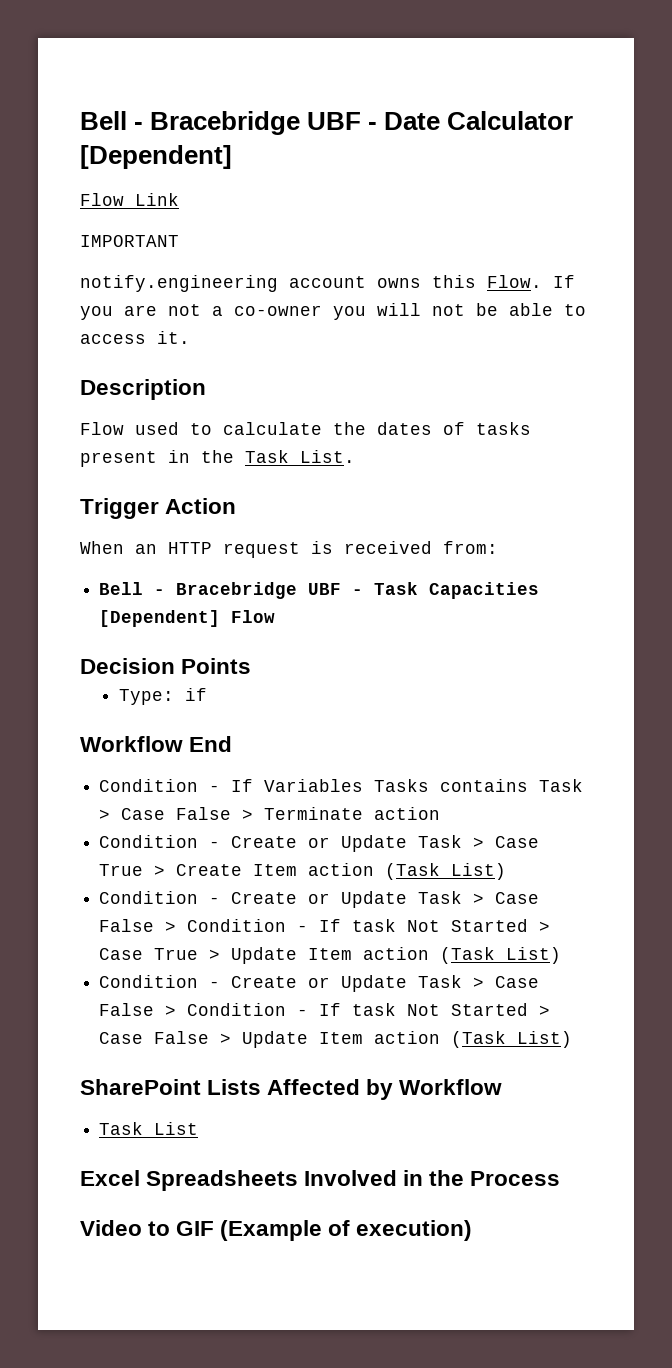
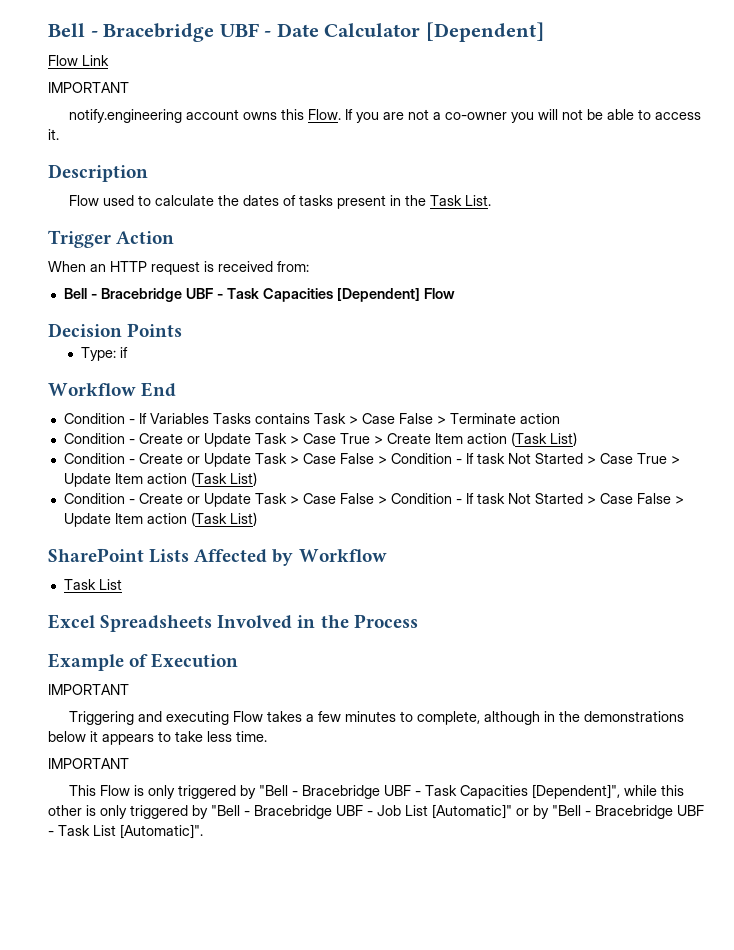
[80,1220,473,1241] Video to GIF (Example of execution) -> [48,653,239,671] [48,684,129,695] [68,711,684,725] [48,731,267,745] [48,758,129,769] [68,784,684,799] [48,804,704,819] [48,824,203,839] Example of Execution // IMPORTANT // Triggering and executing Flow takes a few minutes to complete, although in the demonstrations below it appears to take less time. // IMPORTANT // This Flow is only triggered by "Bell - Bracebridge UBF - Task Capacities [Dependent]", while this other is only triggered by "Bell - Bracebridge UBF - Job List [Automatic]" or by "Bell - Bracebridge UBF - Task List [Automatic]".

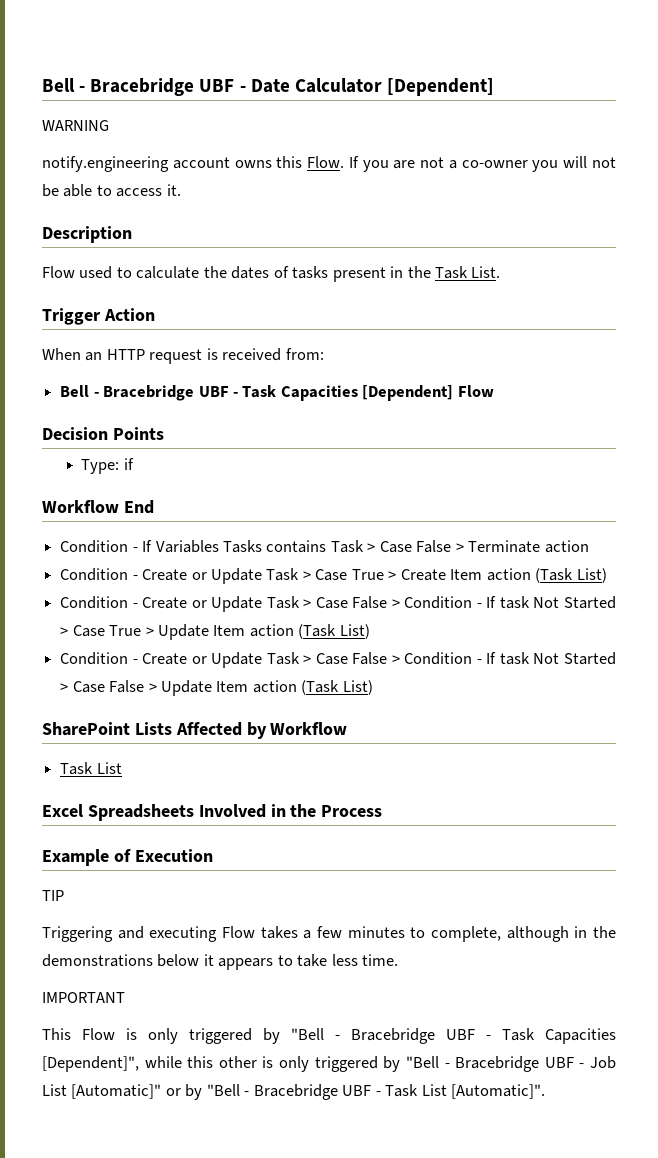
[48,55,109,66] [48,82,129,93] Flow Link // IMPORTANT -> [42,120,109,131] WARNING
[48,684,129,695] IMPORTANT -> [42,890,64,901] TIP

